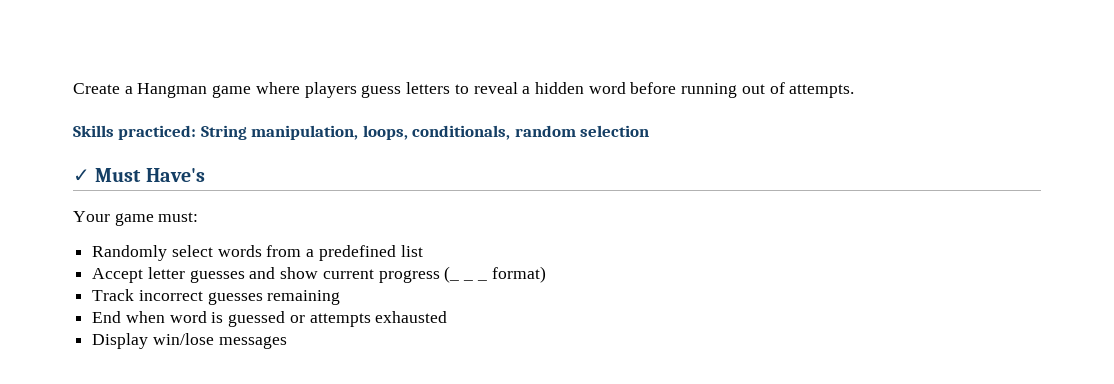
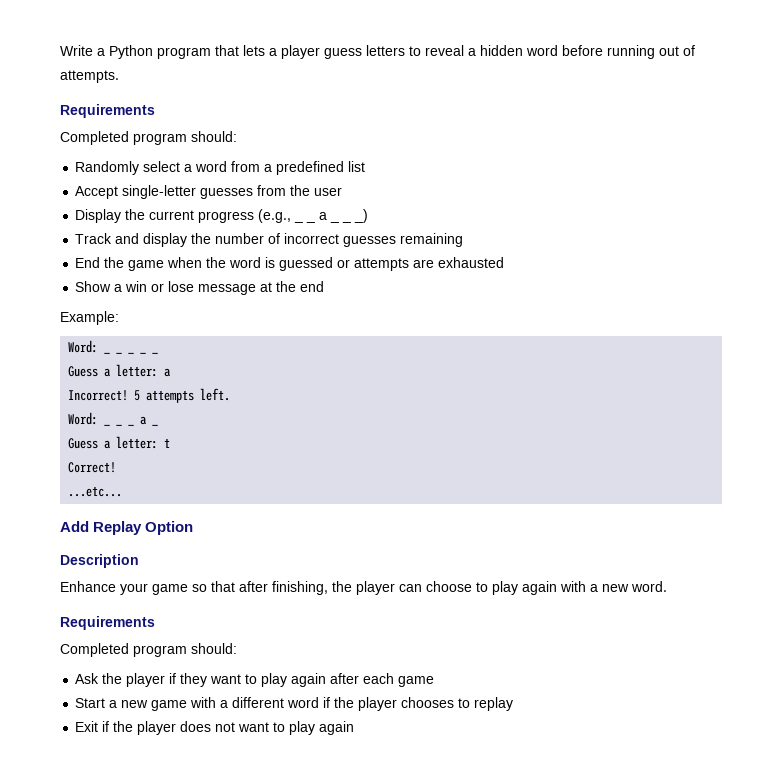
[73,82,357,98] Create a Hangman game where players -> [60,45,320,59] Write a Python program that lets a player
[73,125,650,140] [73,168,205,182] [73,211,199,226] Skills practiced: String manipulation, loops, conditionals, random selection // ✓ Must Have's // Your game must: -> [60,104,155,118] [60,131,237,145] Requirements // Completed program should:
[217,245,262,257] words -> [184,161,228,172] a word
[147,267,319,283] letter guesses and show -> [122,185,343,199] [75,209,146,223] single-letter guesses from the user // Display the
[444,266,546,283] [92,289,135,301] (_ _ _ format) // Track -> [258,209,316,223] [319,212,328,220] [330,209,369,223] [75,233,281,247] (e.g., _ _ a _ _ _) // Track and display the number of
[125,311,165,323] when -> [104,257,227,271] the game when the
(371, 320) none -> [413,259,435,268] are
[92,333,287,349] Display win/lose messages -> [75,281,325,295] [60,311,119,325] [68,340,159,354] [68,364,172,377] [68,388,231,403] [68,412,159,426] [68,436,171,449] [68,462,117,473] [68,486,123,497] [60,521,194,535] [60,554,139,568] [60,581,667,595] [60,616,155,630] [60,643,237,657] [75,673,435,687] [75,697,514,711] [75,721,355,735] Show a win or lose message at the end // Example: // Word: _ _ _ _ _ // Guess a letter: a // Incorrect! 5 attempts left. // Word: _ _ _ a _ // Guess a letter: t // Correct! // ...etc... // Add Replay Option // Description // Enhance your game so that after finishing, the player can choose to play again with a new word. // Requirements // Completed program should: // Ask the player if they want to play again after each game // Start a new game with a different word if the player chooses to replay // Exit if the player does not want to play again

